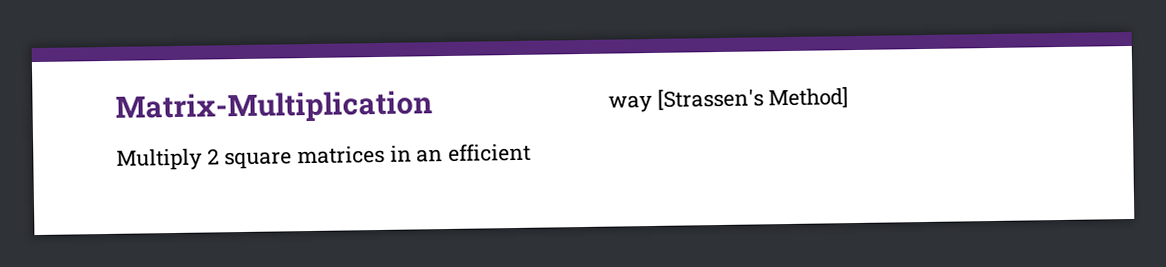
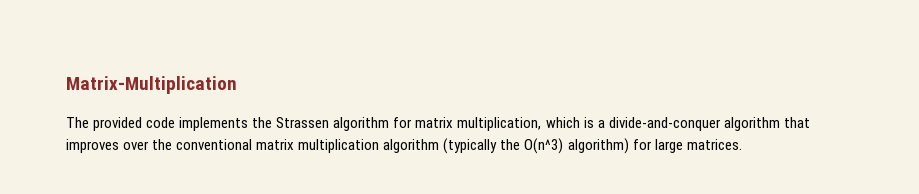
[116,142,532,171] [608,86,850,113] Multiply 2 square matrices in an efficient way [Strassen's Method] -> [66,117,810,131] [66,138,742,154] The provided code implements the Strassen algorithm for matrix multiplication, which is a divide-and-conquer algorithm that improves over the conventional matrix multiplication algorithm (typically the O(n^3) algorithm) for large matrices.

